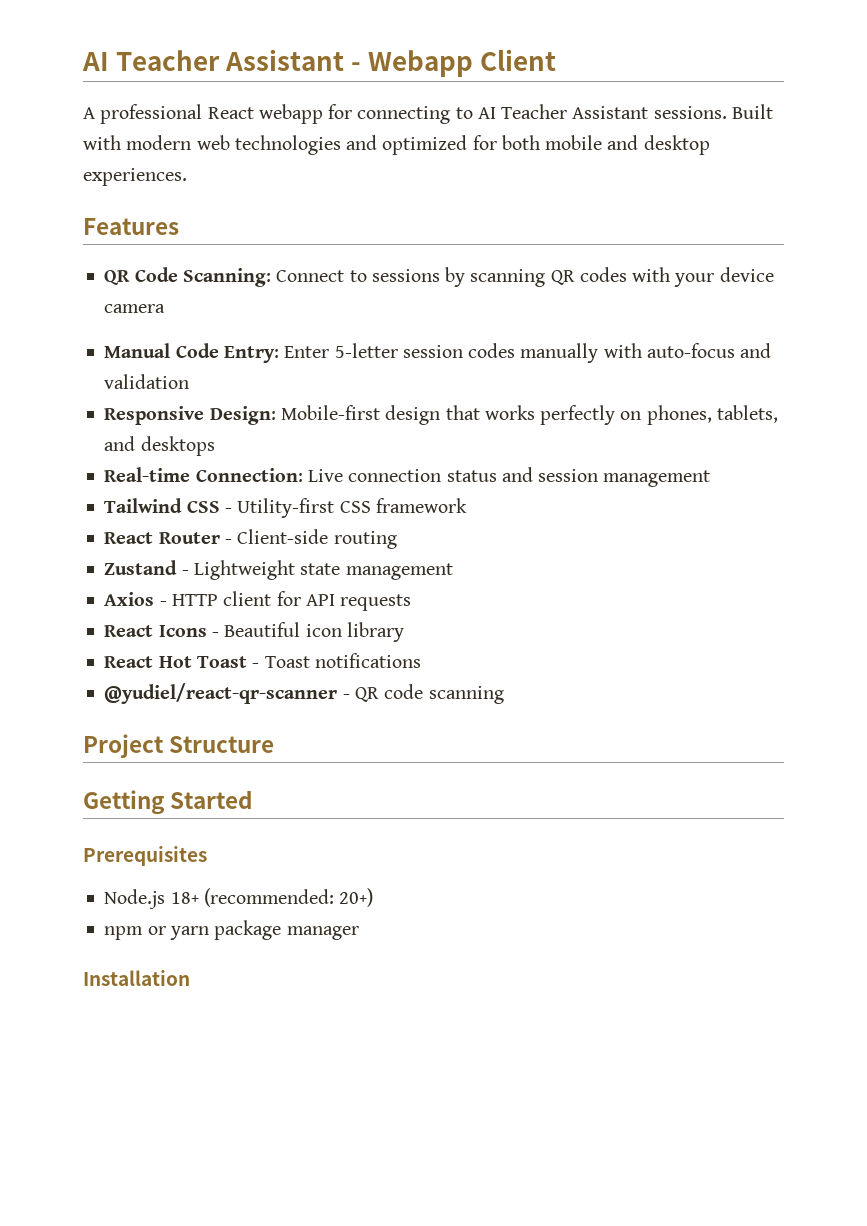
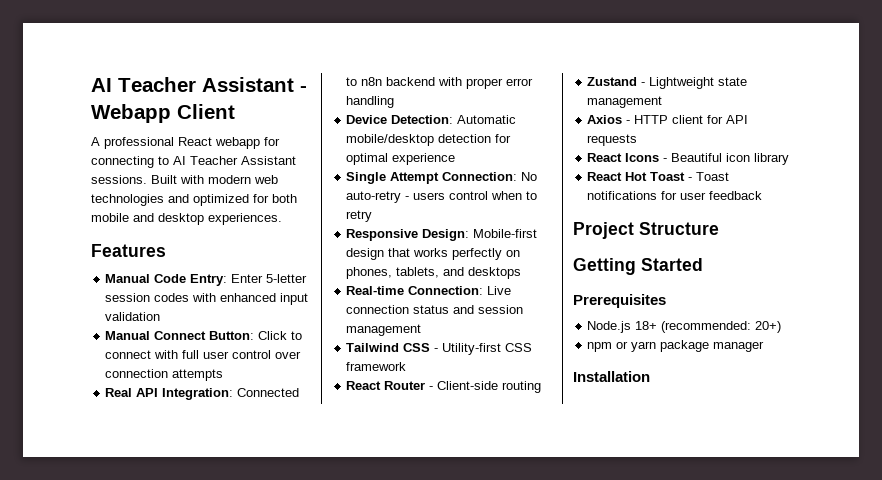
[104,267,774,287] [104,304,166,313] // QR Code Scanning: Connect to sessions by scanning QR codes with your device camera -> (166, 250) none
[520,343,772,363] [104,374,190,389] manually with auto-focus and validation -> [192,293,309,305] [105,312,161,321] [105,331,303,340] [105,350,302,359] [105,369,224,381] [105,388,300,400] [346,77,534,89] [346,96,395,108] [346,115,517,124] [346,134,512,146] [346,153,456,165] [346,172,538,184] [346,191,538,203] [346,210,373,222] with enhanced input validation // Manual Connect Button: Click to connect with full user control over connection attempts // Real API Integration: Connected to n8n backend with proper error handling // Device Detection: Automatic mobile/desktop detection for optimal experience // Single Attempt Connection: No auto-retry - users control when to retry
[104,683,504,704] // @yudiel/react-qr-scanner - QR code scanning -> [661,191,763,200] for user feedback

